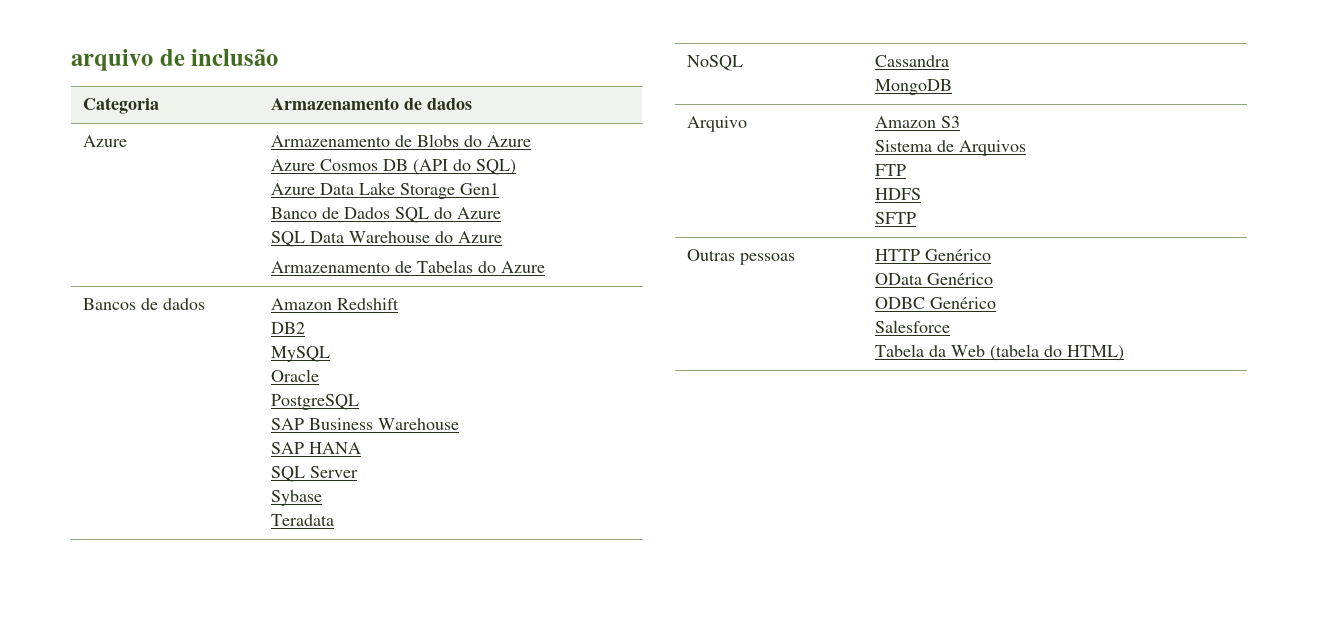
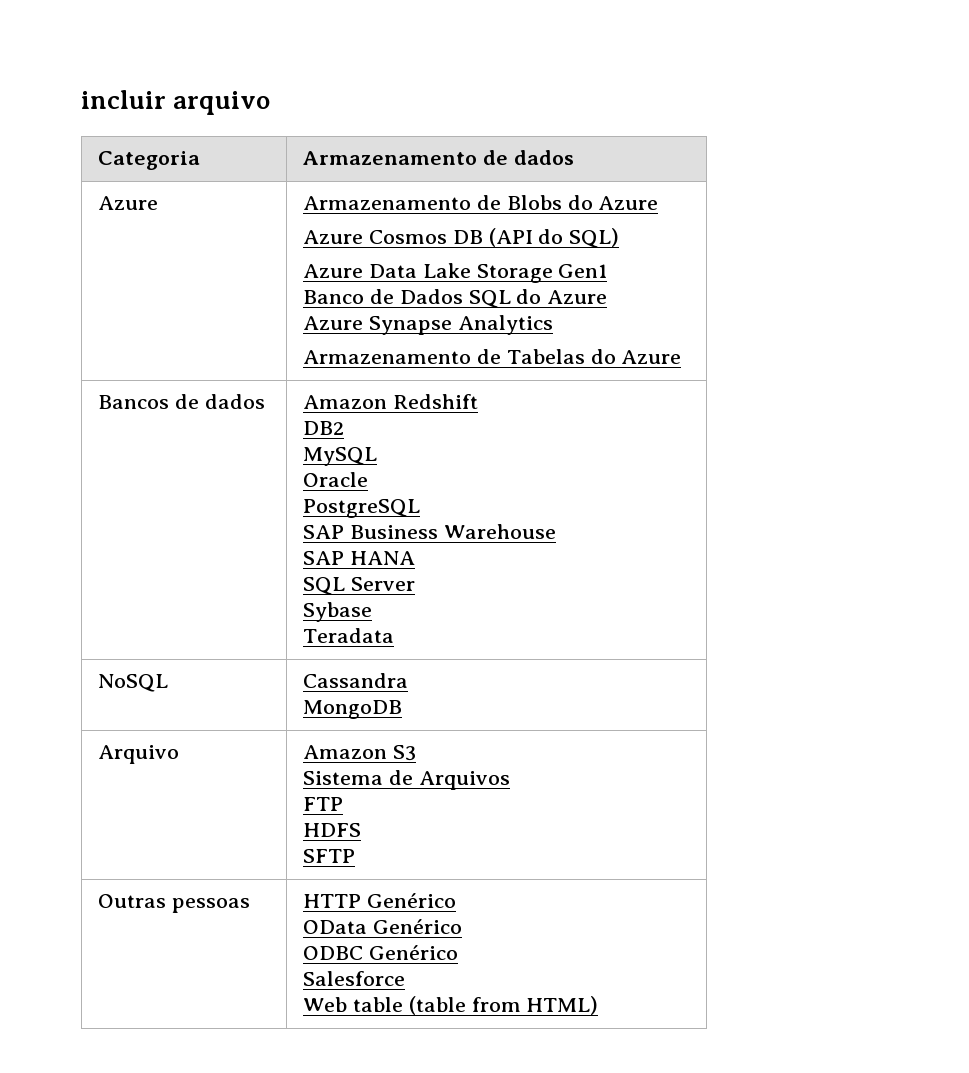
(71, 60) none -> [81,90,166,109] incluir
[159,49,279,66] de inclusão -> (271, 103) none
[271,231,503,247] SQL Data Warehouse do Azure -> [303,315,553,335] Azure Synapse Analytics
[875,344,1063,361] Tabela da Web (tabela do -> [303,996,521,1015] Web table (table from

